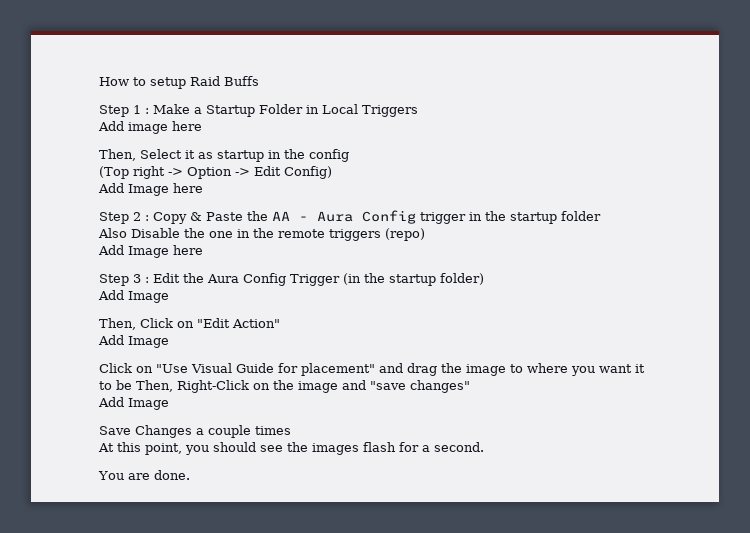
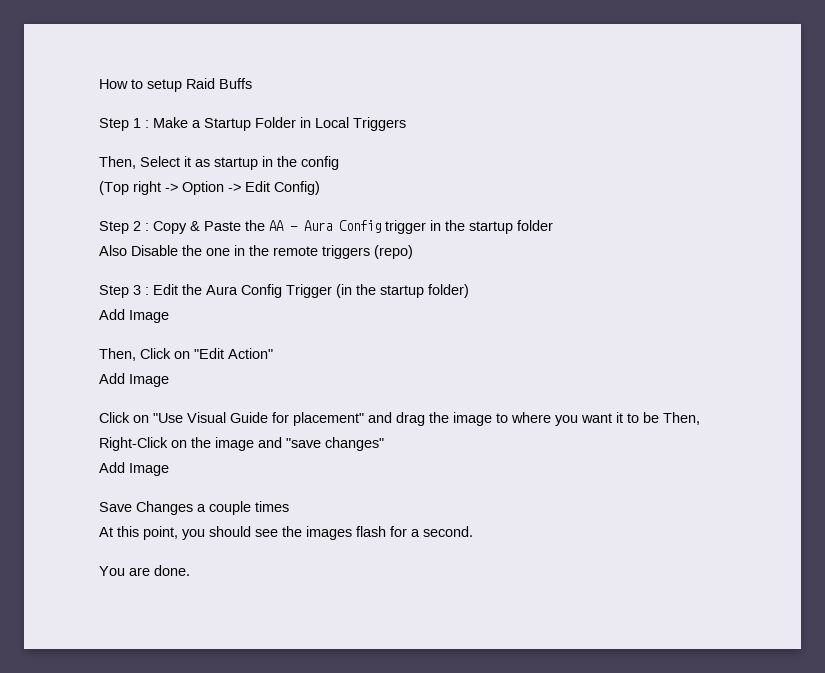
[98,121,202,134] // Add image here -> (406, 124) none
[98,183,203,196] // Add Image here -> (320, 188) none
[98,245,203,258] // Add Image here -> (413, 252) none

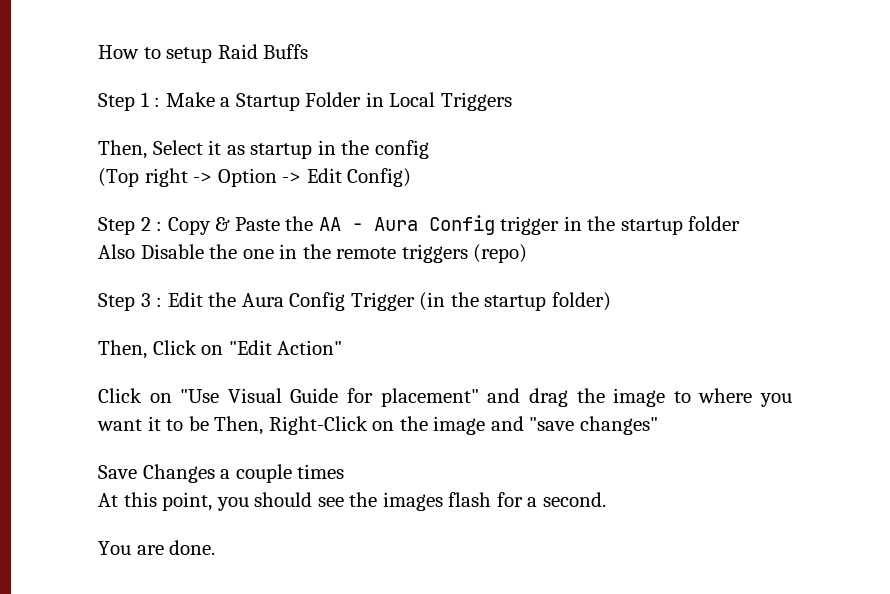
[99,309,169,323] // Add Image -> (611, 301) none
[99,373,169,387] // Add Image -> (343, 347) none
[99,462,169,476] // Add Image -> (658, 425) none

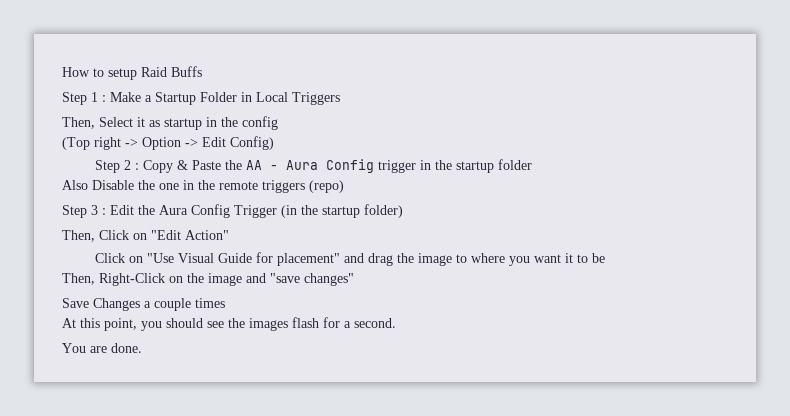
(209, 423) none -> (606, 258) //

